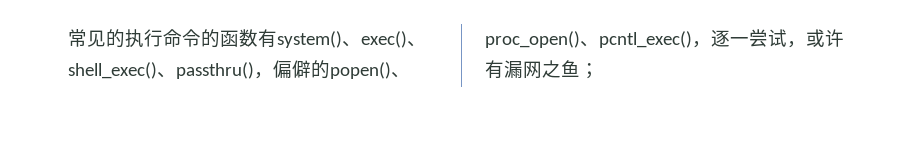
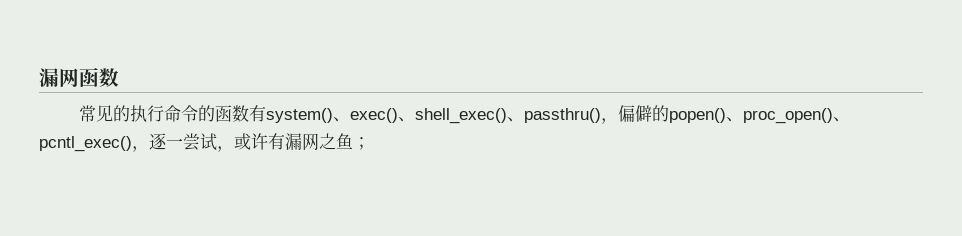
(68, 38) none -> [39,67,119,87] 漏网函数 //

